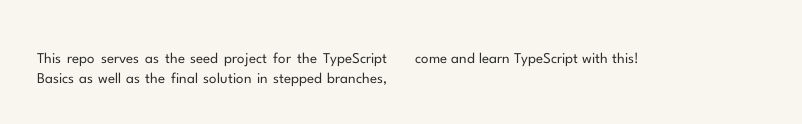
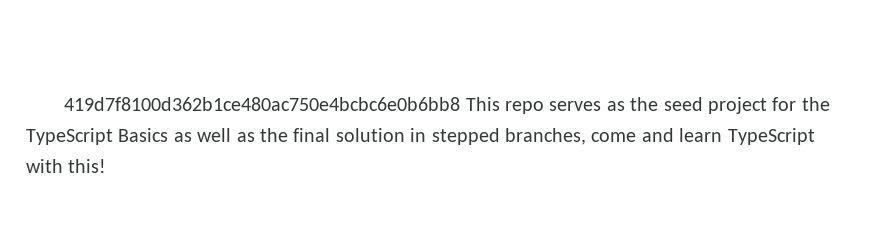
(37, 58) none -> [64,97,461,111] 419d7f8100d362b1ce480ac750e4bcbc6e0b6bb8

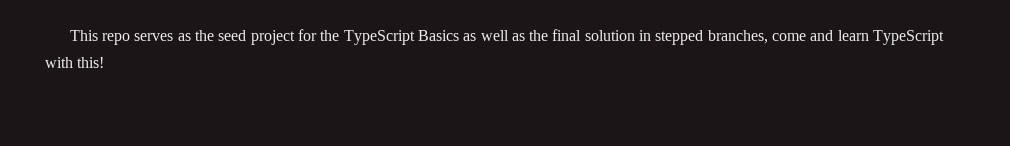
[64,97,461,111] 419d7f8100d362b1ce480ac750e4bcbc6e0b6bb8 -> (69, 35) none

